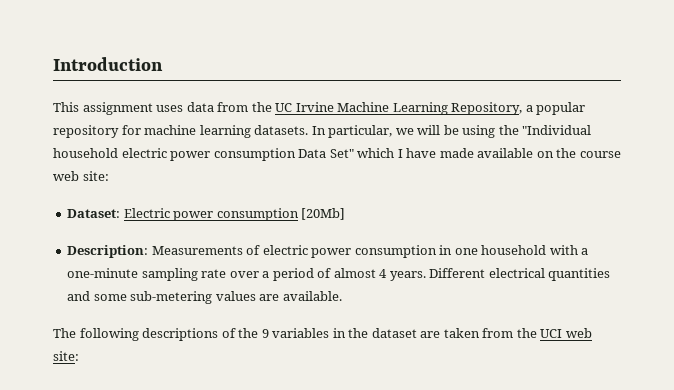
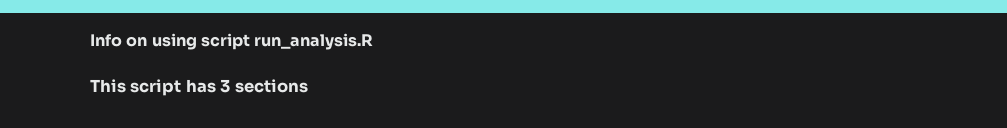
[53,57,163,71] [53,102,586,115] [53,125,592,138] [53,148,621,161] [53,171,109,181] [67,208,346,221] [67,245,589,258] [67,268,611,281] [67,291,342,304] [53,328,592,341] [53,351,79,361] Introduction // This assignment uses data from the UC Irvine Machine Learning Repository, a popular repository for machine learning datasets. In particular, we will be using the "Individual household electric power consumption Data Set" which I have made available on the course web site: // Dataset: Electric power consumption [20Mb] // Description: Measurements of electric power consumption in one household with a one-minute sampling rate over a period of almost 4 years. Different electrical quantities and some sub-metering values are available. // The following descriptions of the 9 variables in the dataset are taken from the UCI web site: -> [90,33,374,50] [90,79,308,96] Info on using script run_analysis.R // This script has 3 sections

